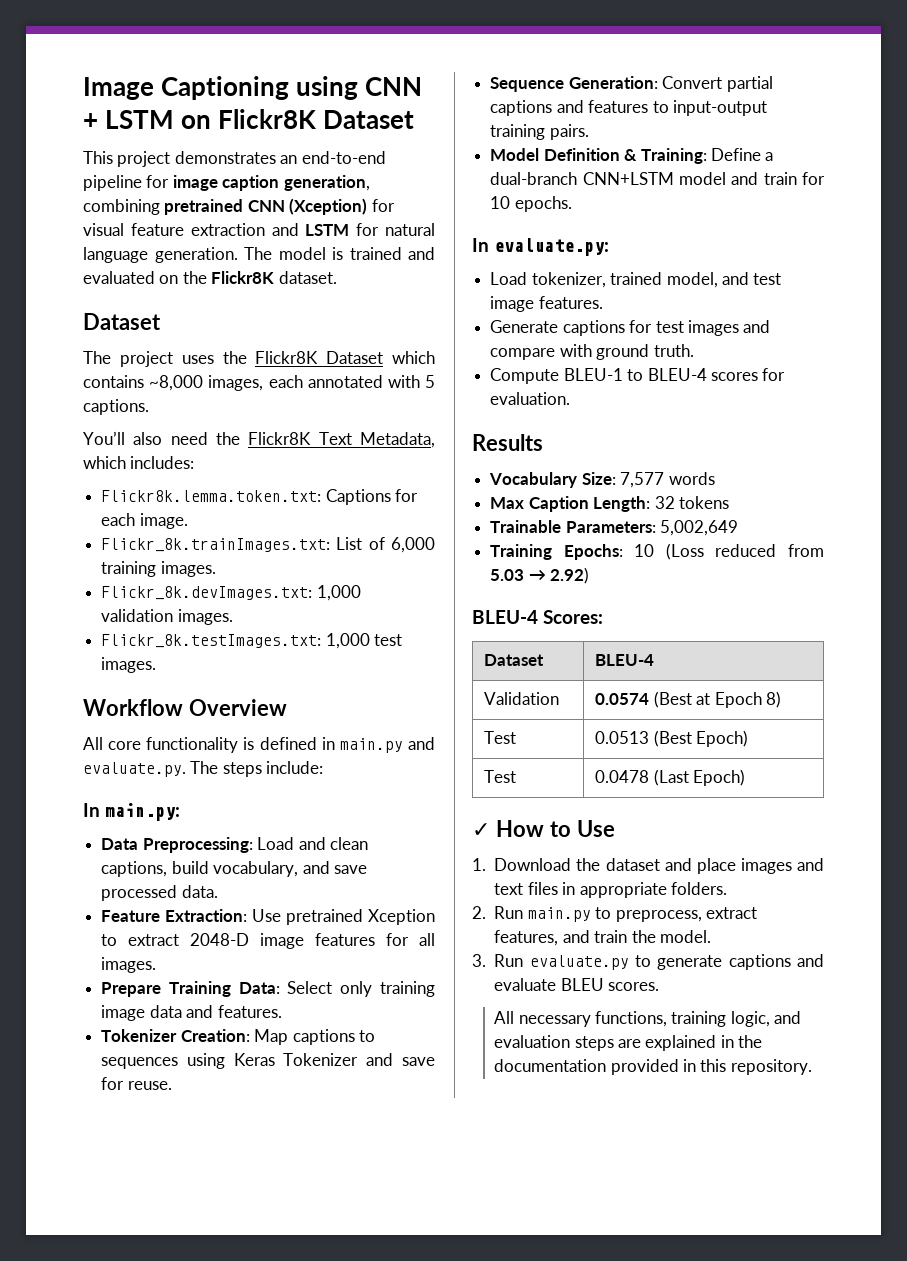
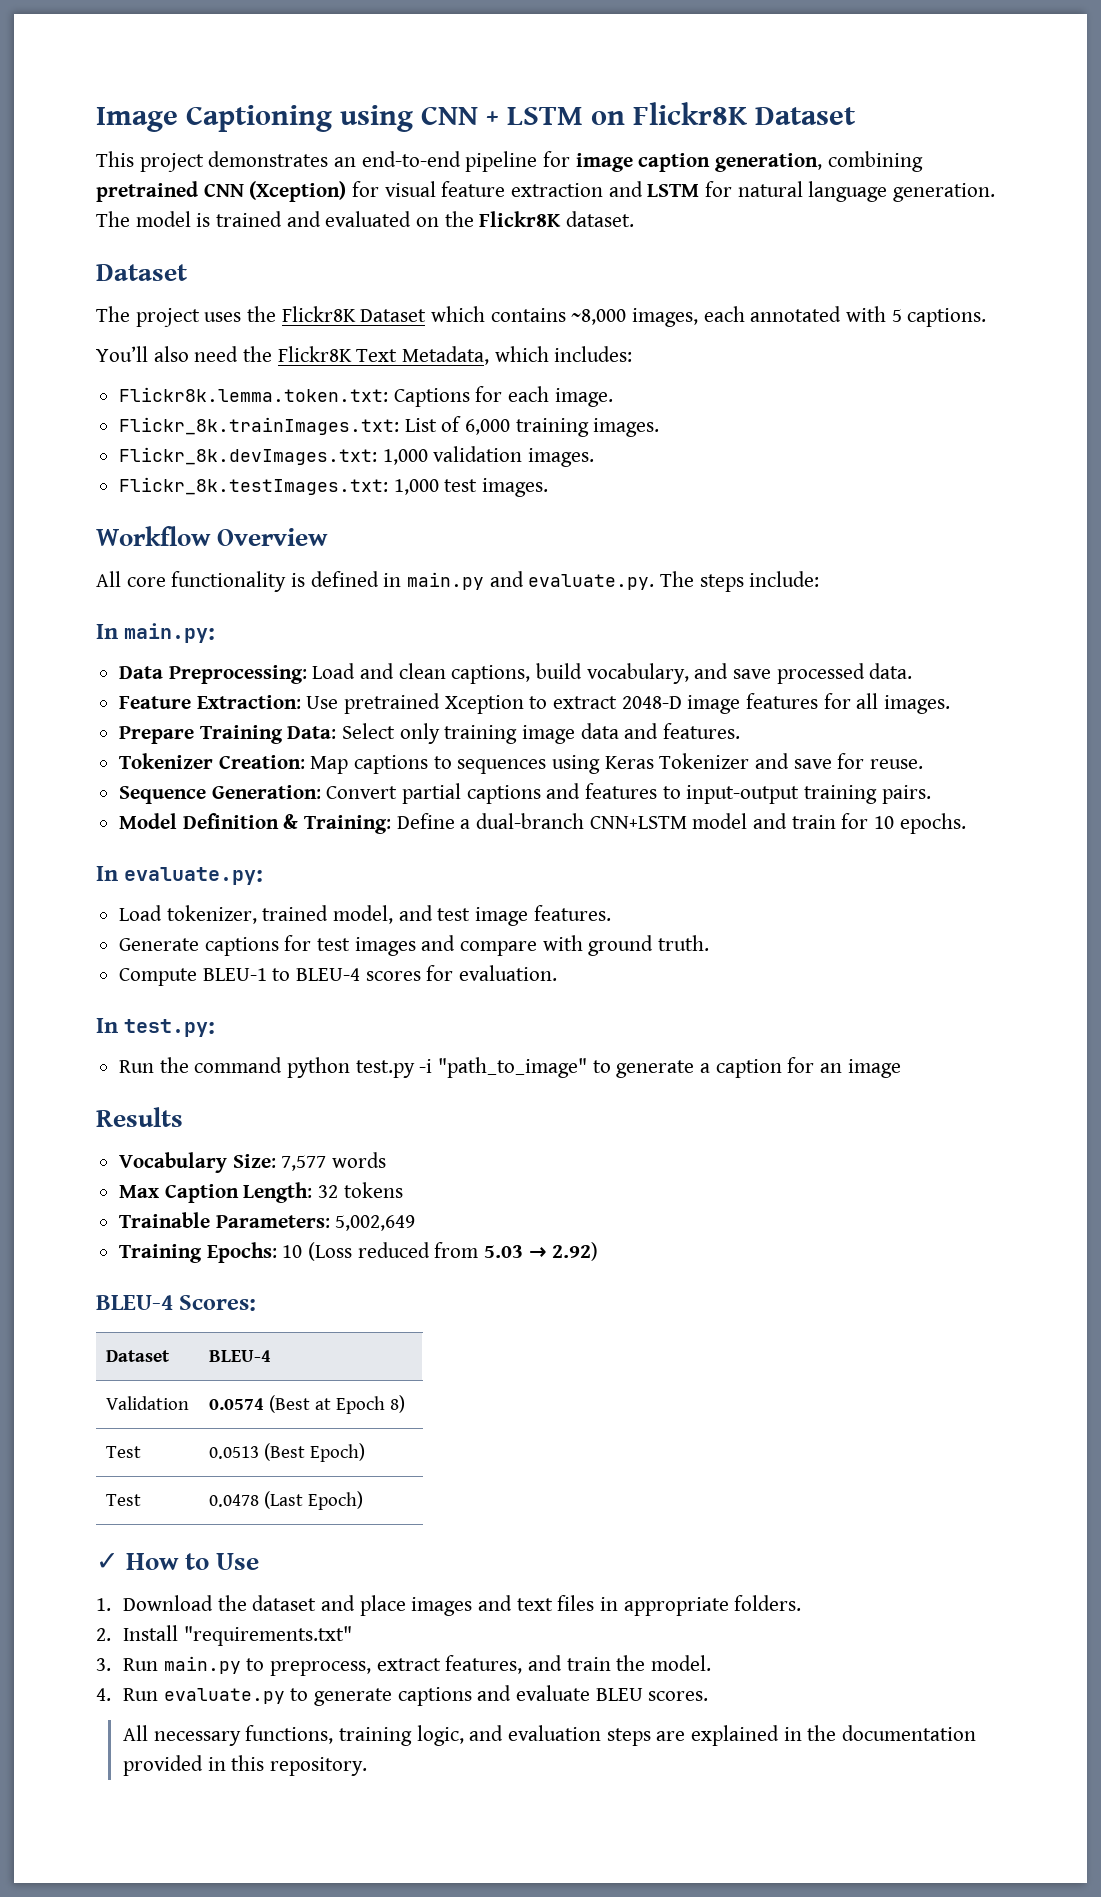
(571, 398) none -> [96,1018,216,1037] [119,1057,901,1078] // In test.py: // Run the command python test.py -i "path_to_image" to generate a caption for an image
(486, 912) none -> [122,1625,352,1646] [96,1658,111,1671] Install "requirements.txt" // 3.
[472,954,486,967] 3. -> [96,1688,111,1701] 4.

